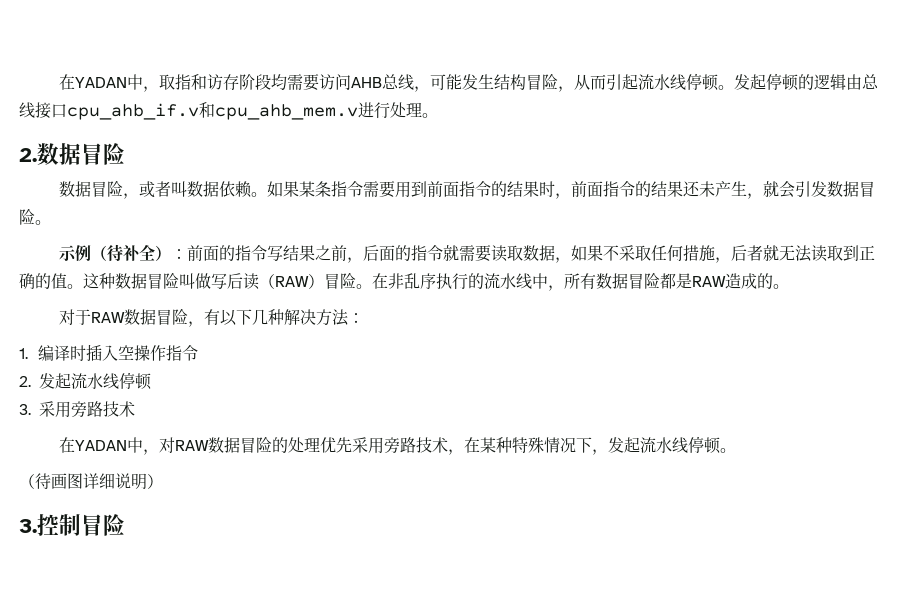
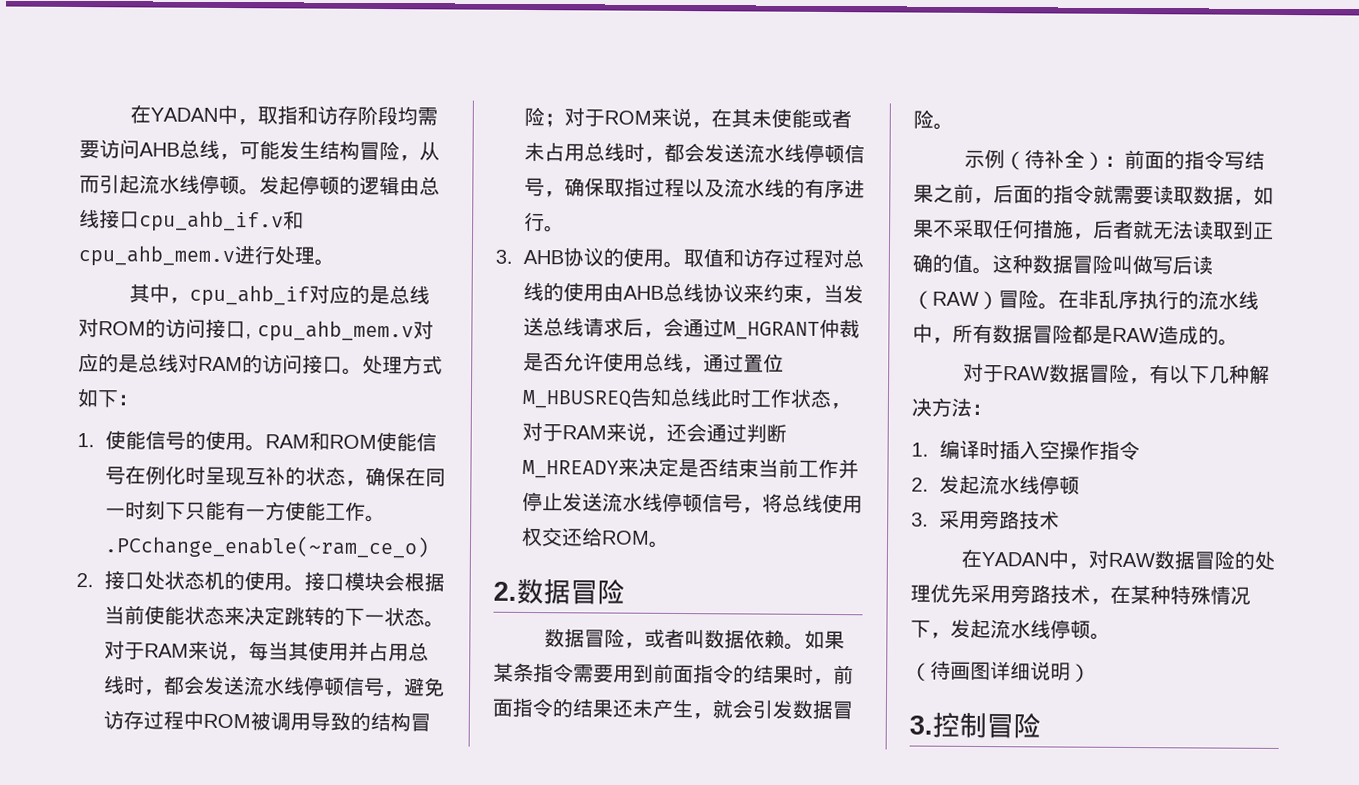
(438, 115) none -> [129,283,431,307] [78,318,434,343] [78,353,443,375] [77,388,138,408] [77,430,438,452] [105,465,447,487] [105,500,387,523] [104,535,431,559] [76,570,446,592] [104,605,446,628] [104,640,430,662] [103,675,446,698] [103,710,432,732] [524,106,853,129] [524,141,866,164] [524,177,866,199] [524,211,566,233] [495,247,865,269] [523,281,865,304] [523,316,861,340] [523,352,785,374] [522,387,852,410] [522,421,788,443] [522,457,860,480] [522,491,864,514] [521,526,671,548] // 其中，cpu_ahb_if对应的是总线对ROM的访问接口, cpu_ahb_mem.v对应的是总线对RAM的访问接口。处理方式如下： // 1.使能信号的使用。RAM和ROM使能信号在例化时呈现互补的状态，确保在同一时刻下只能有一方使能工作。.PCchange_enable(~ram_ce_o) // 2.接口处状态机的使用。接口模块会根据当前使能状态来决定跳转的下一状态。对于RAM来说，每当其使用并占用总线时，都会发送流水线停顿信号，避免访存过程中ROM被调用导致的结构冒险；对于ROM来说，在其未使能或者未占用总线时，都会发送流水线停顿信号，确保取指过程以及流水线的有序进行。 // 3. AHB协议的使用。取值和访存过程对总线的使用由AHB总线协议来约束，当发送总线请求后，会通过M_HGRANT仲裁是否允许使用总线，通过置位M_HBUSREQ告知总线此时工作状态，对于RAM来说，还会通过判断M_HREADY来决定是否结束当前工作并停止发送流水线停顿信号，将总线使用权交还给ROM。

